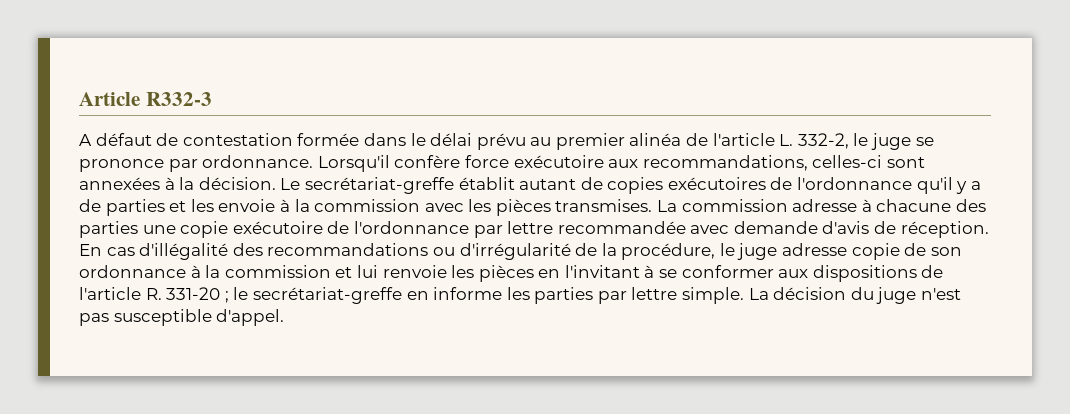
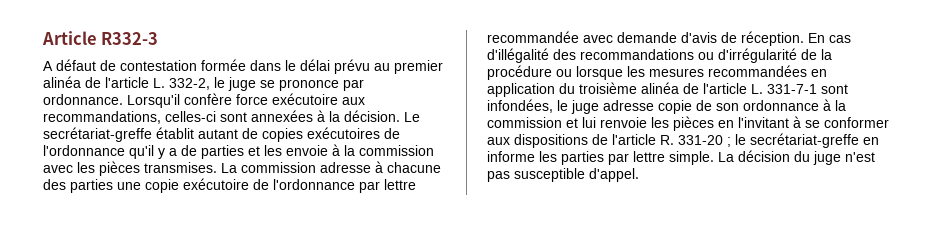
[621,243,716,260] procédure, -> [487,65,827,80] [487,82,848,97] [487,99,553,113] procédure ou lorsque les mesures recommandées en application du troisième alinéa de l'article L. 331-7-1 sont infondées,

